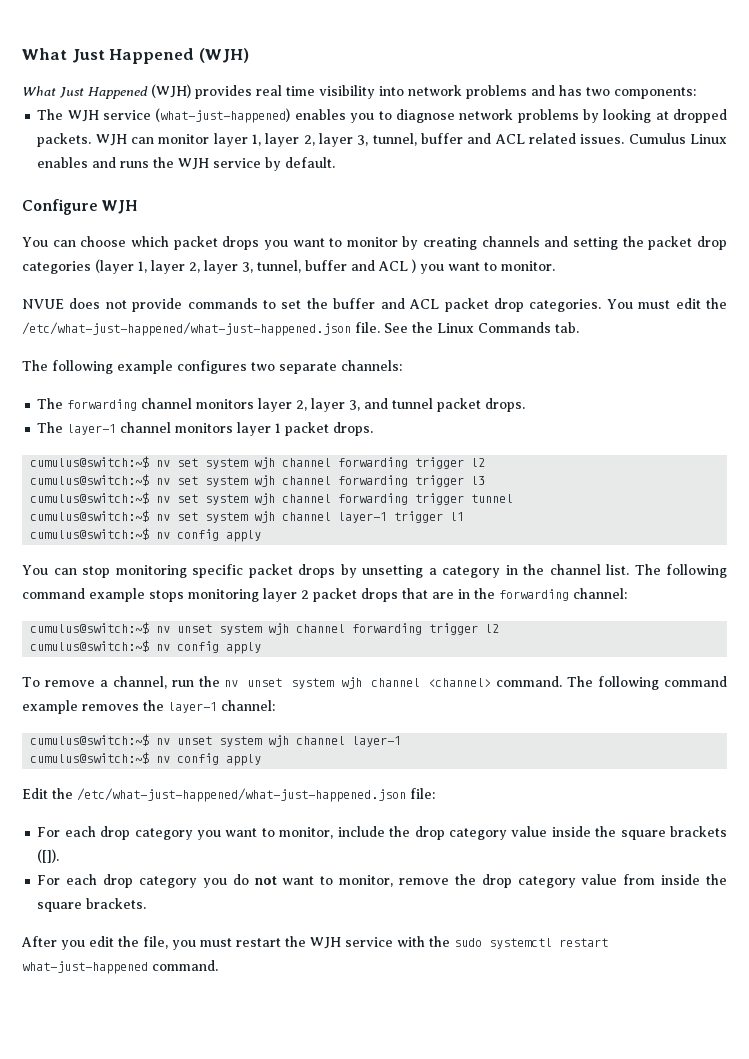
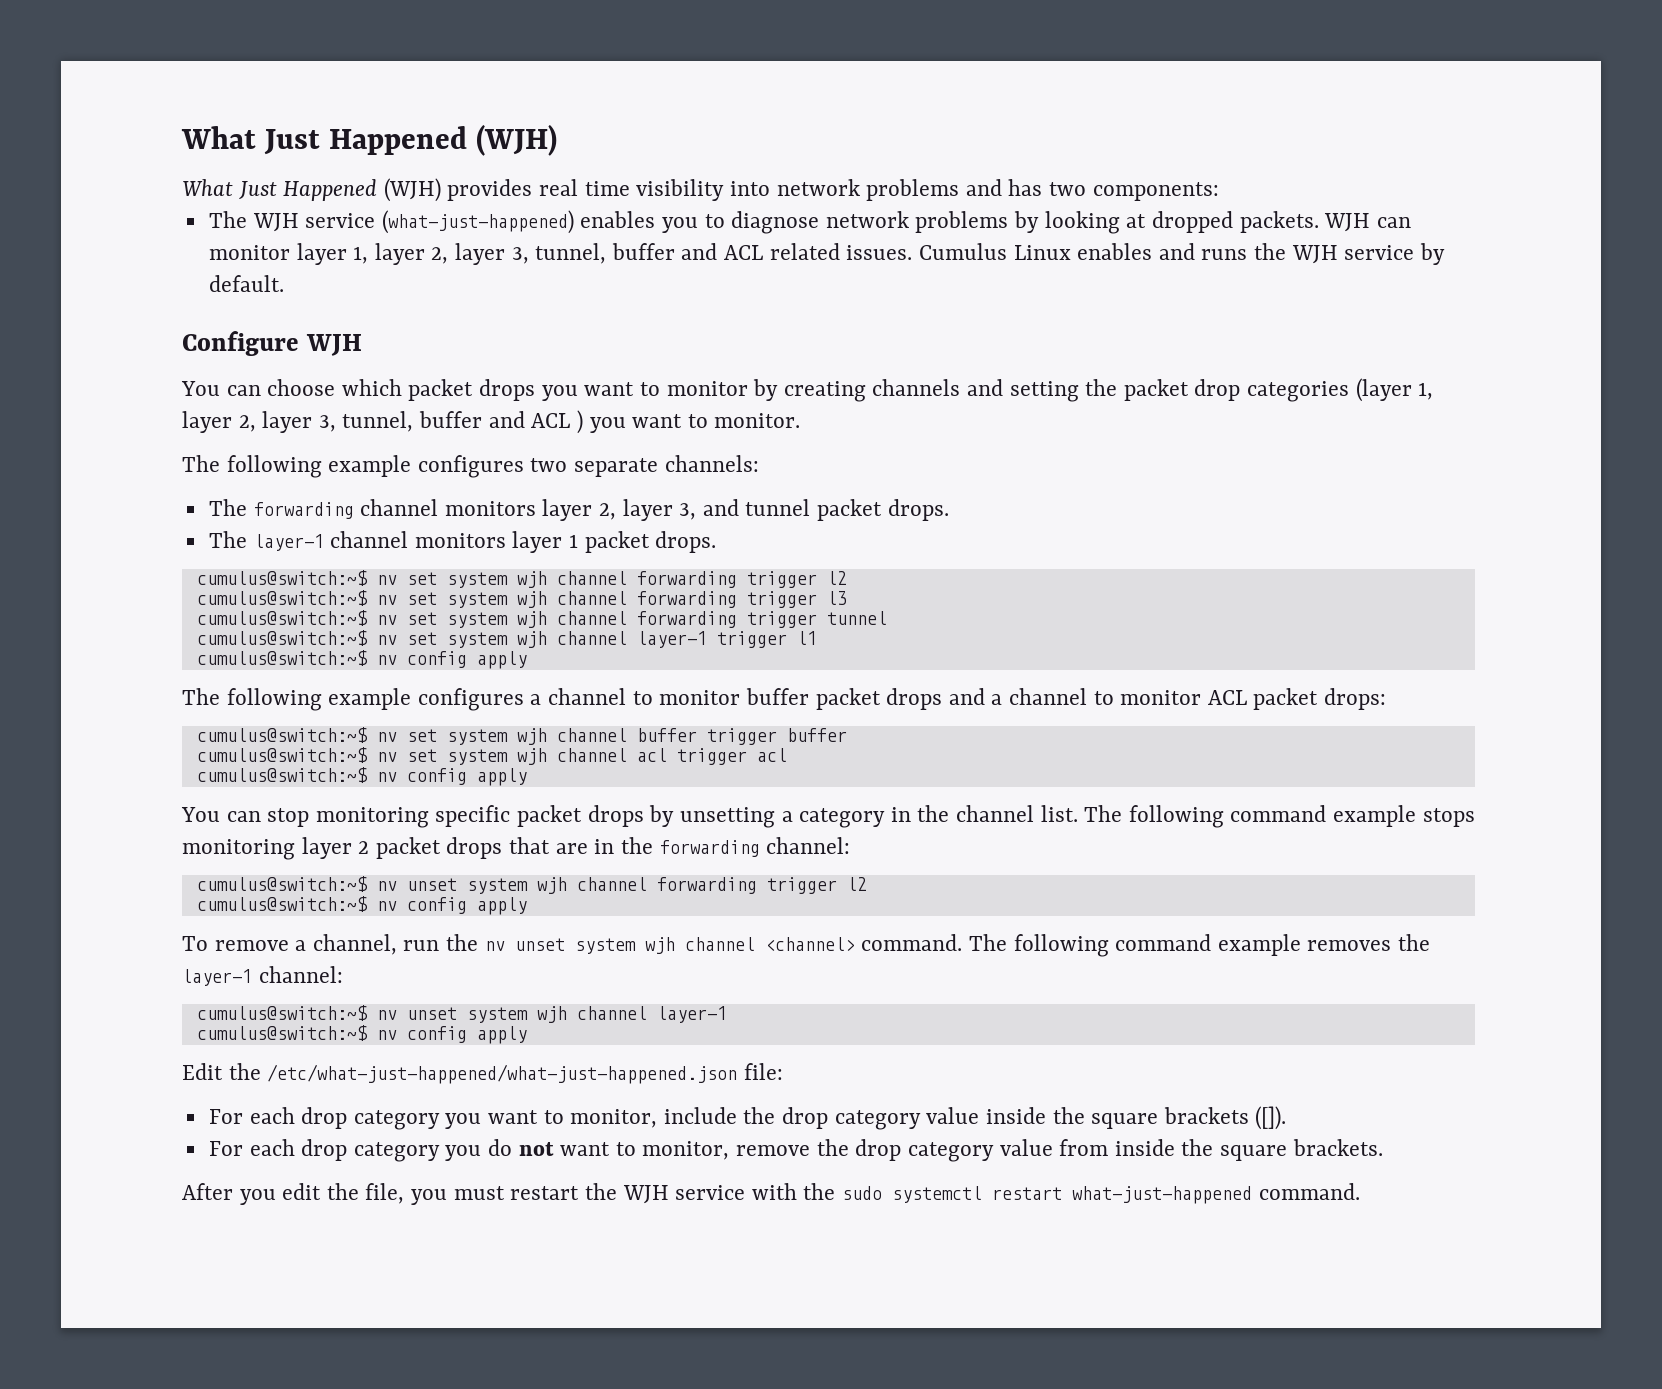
[22,298,727,312] [22,322,579,336] // NVUE does not provide commands to set the buffer and ACL packet drop categories. You must edit the /etc/what-just-happened/what-just-happened.json file. See the Linux Commands tab. -> (801, 420) none
(262, 536) none -> [182,688,1387,711] [196,727,847,745] [196,747,787,765] [196,767,527,786] // The following example configures a channel to monitor buffer packet drops and a channel to monitor ACL packet drops: // cumulus@switch:~$ nv set system wjh channel buffer trigger buffer // cumulus@switch:~$ nv set system wjh channel acl trigger acl // cumulus@switch:~$ nv config apply

